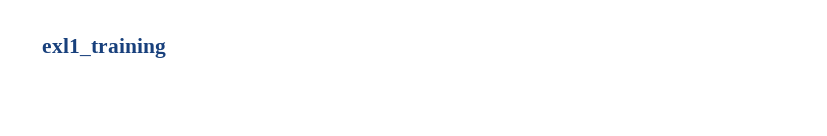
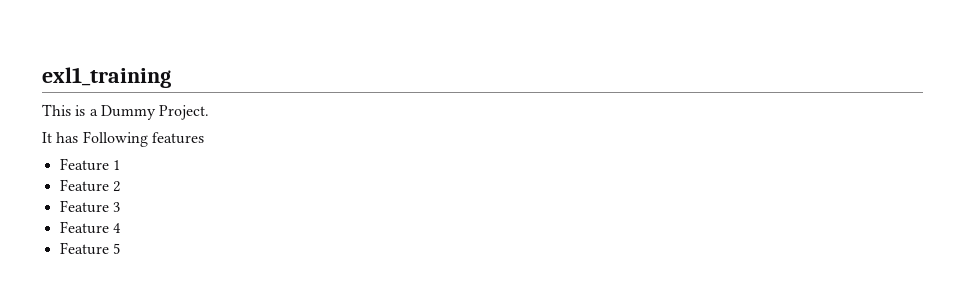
(166, 48) none -> [42,104,210,120] [42,131,204,147] [59,158,120,171] [59,179,120,192] [59,200,120,213] [59,221,121,234] [59,242,120,255] // This is a Dummy Project. // It has Following features // Feature 1 // Feature 2 // Feature 3 // Feature 4 // Feature 5

